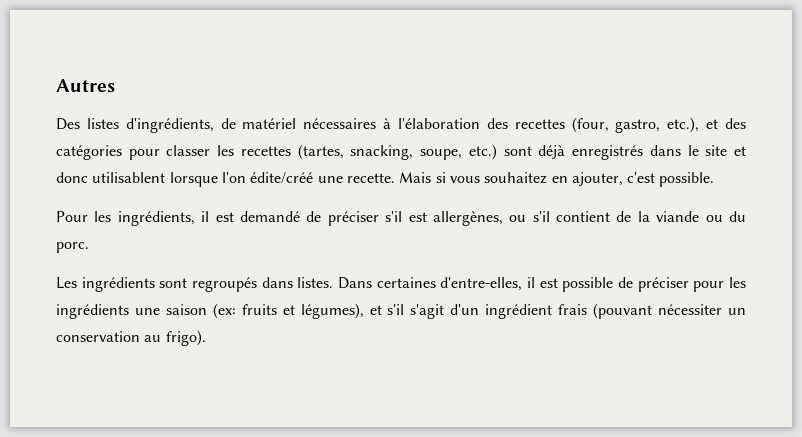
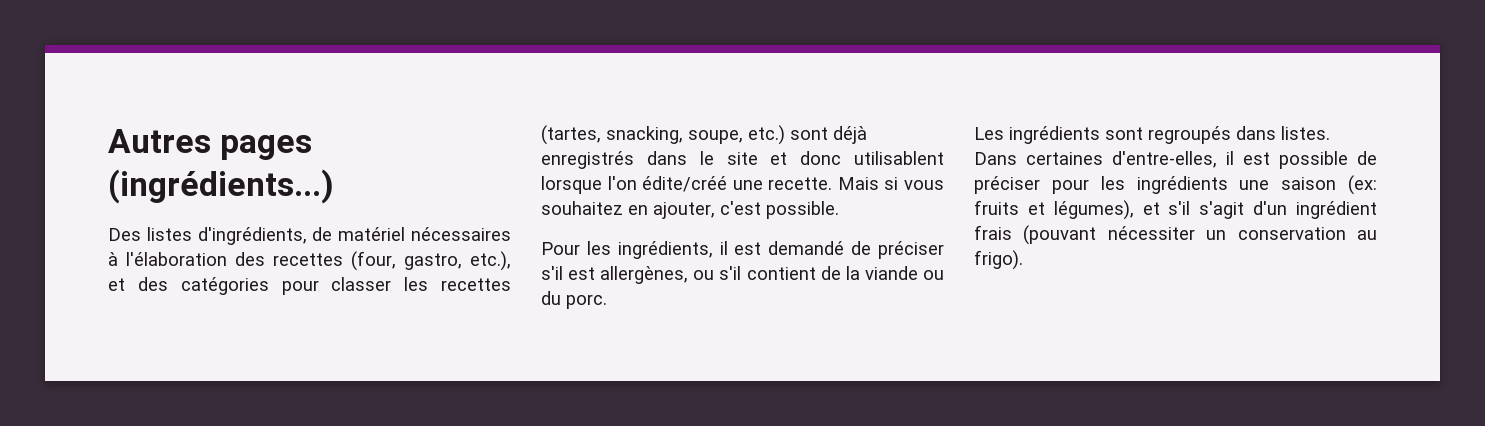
(115, 85) none -> [220,135,313,160] [108,169,334,204] pages (ingrédients...)

